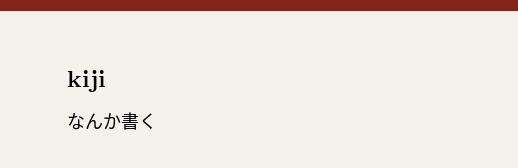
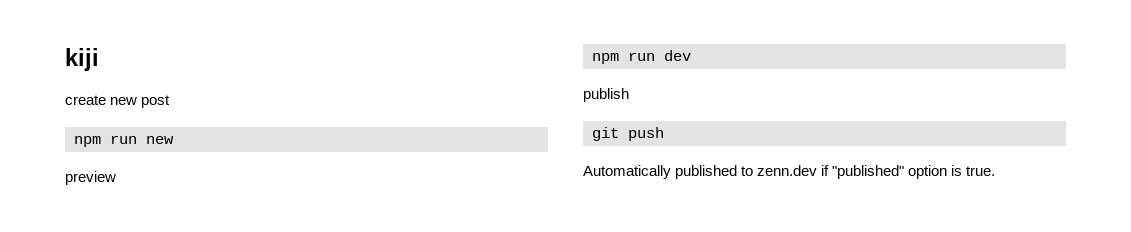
[67,112,157,130] なんか書く -> [65,95,171,108] [74,135,174,147] [65,171,116,185] [592,50,691,64] [583,88,629,102] [592,127,664,141] [583,165,996,179] create new post // npm run new // preview // npm run dev // publish // git push // Automatically published to zenn.dev if "published" option is true.

